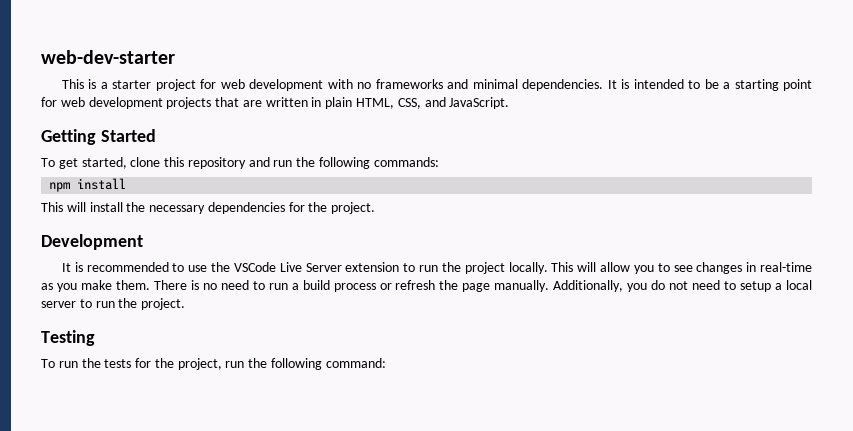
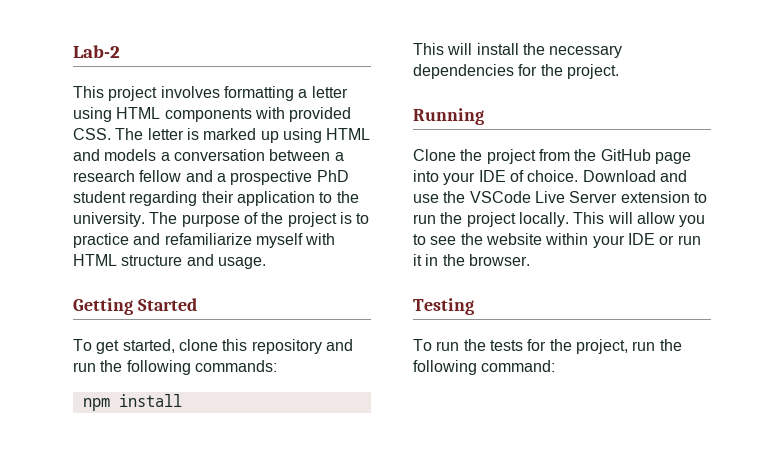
[41,50,175,64] [61,79,813,91] [41,97,510,109] web-dev-starter // This is a starter project for web development with no frameworks and minimal dependencies. It is intended to be a starting point for web development projects that are written in plain HTML, CSS, and JavaScript. -> [73,45,120,58] [73,86,348,101] [73,107,352,122] [73,128,371,143] [73,149,344,161] [73,170,349,185] [73,191,359,206] [73,212,370,227] [73,233,336,248] [73,254,266,269] Lab-2 // This project involves formatting a letter using HTML components with provided CSS. The letter is marked up using HTML and models a conversation between a research fellow and a prospective PhD student regarding their application to the university. The purpose of the project is to practice and refamiliarize myself with HTML structure and usage.
[41,234,143,250] [61,262,185,272] Development // It is recommended to -> [413,108,484,125] [413,149,691,164] [413,170,687,185] Running // Clone the project from the GitHub page into your IDE of choice. Download and
[696,262,812,274] [41,280,812,292] [41,298,186,310] changes in real-time as you make them. There is no need to run a build process or refresh the page manually. Additionally, you do not need to setup a local server to run the project. -> [460,233,701,248] [413,254,530,266] the website within your IDE or run it in the browser.

